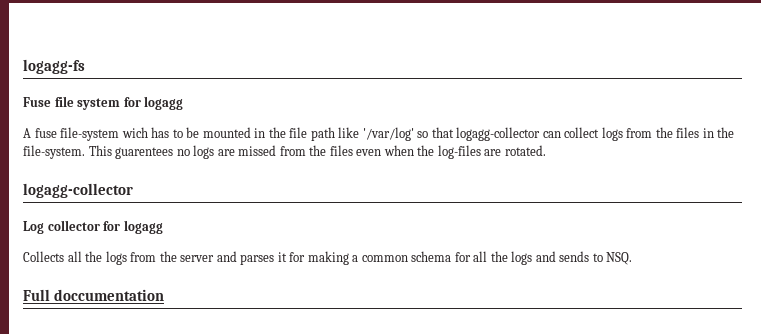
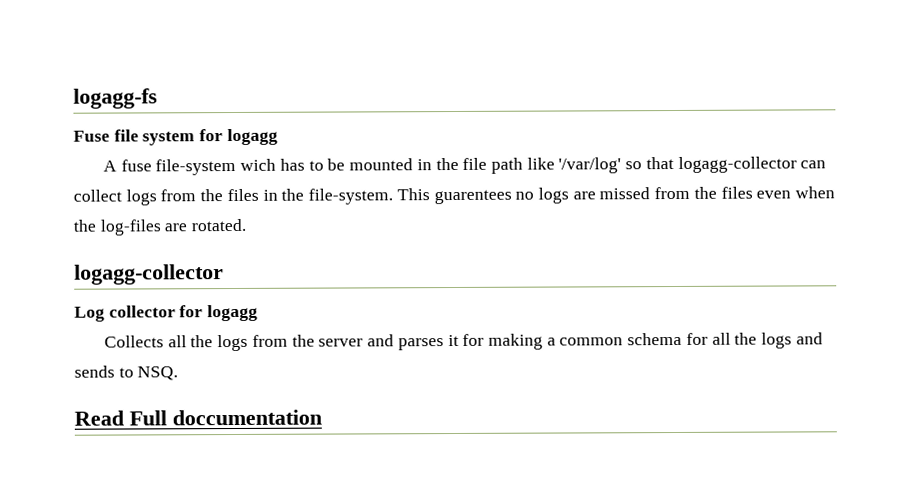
(633, 258) none -> [74,410,124,426] Read

